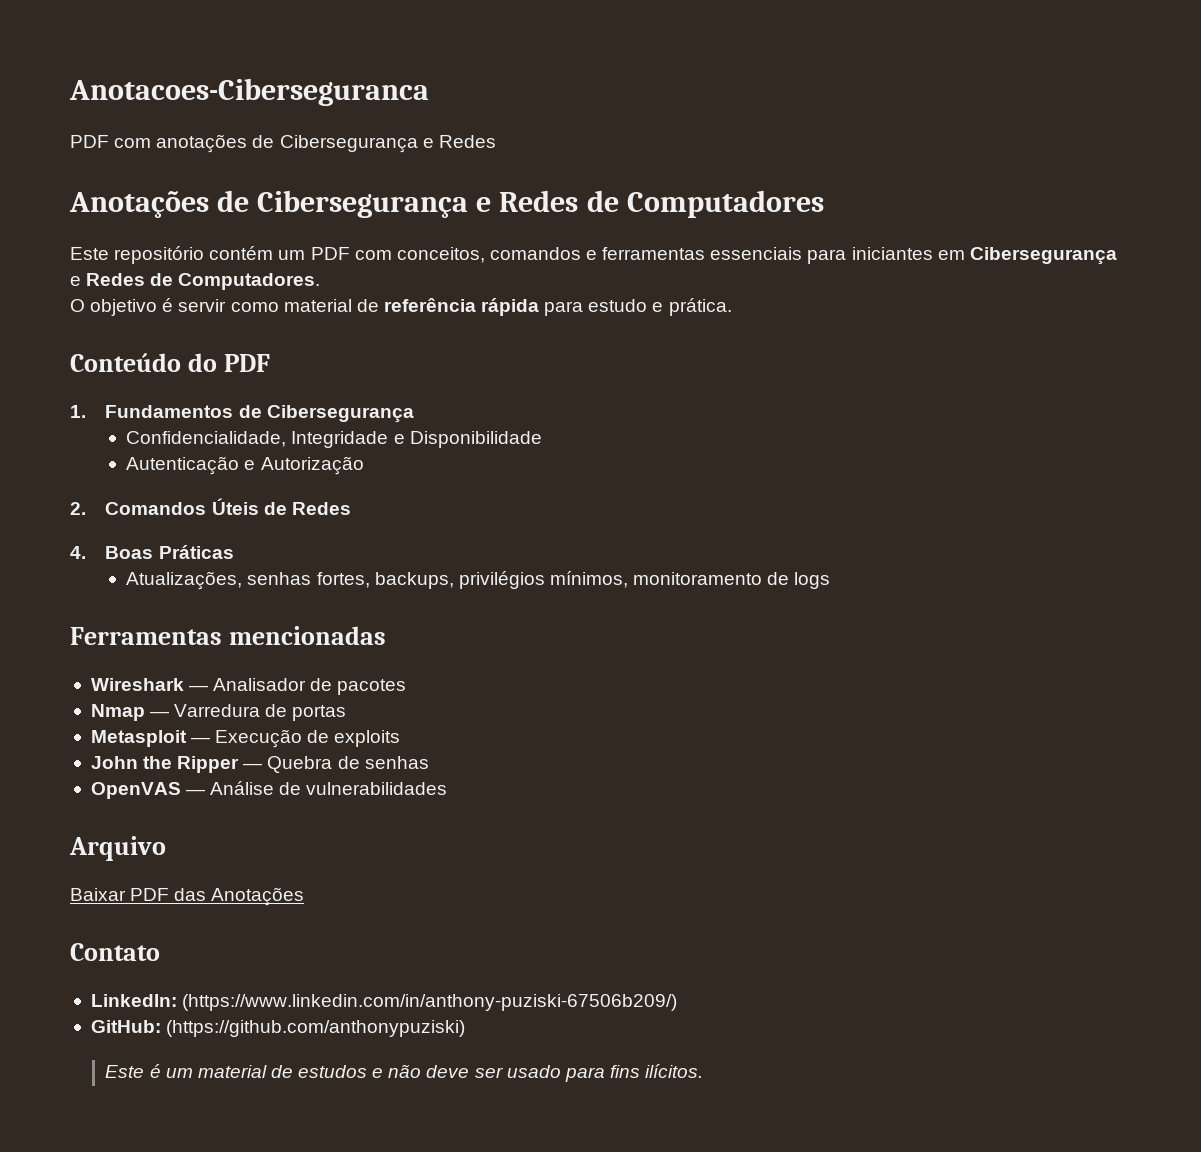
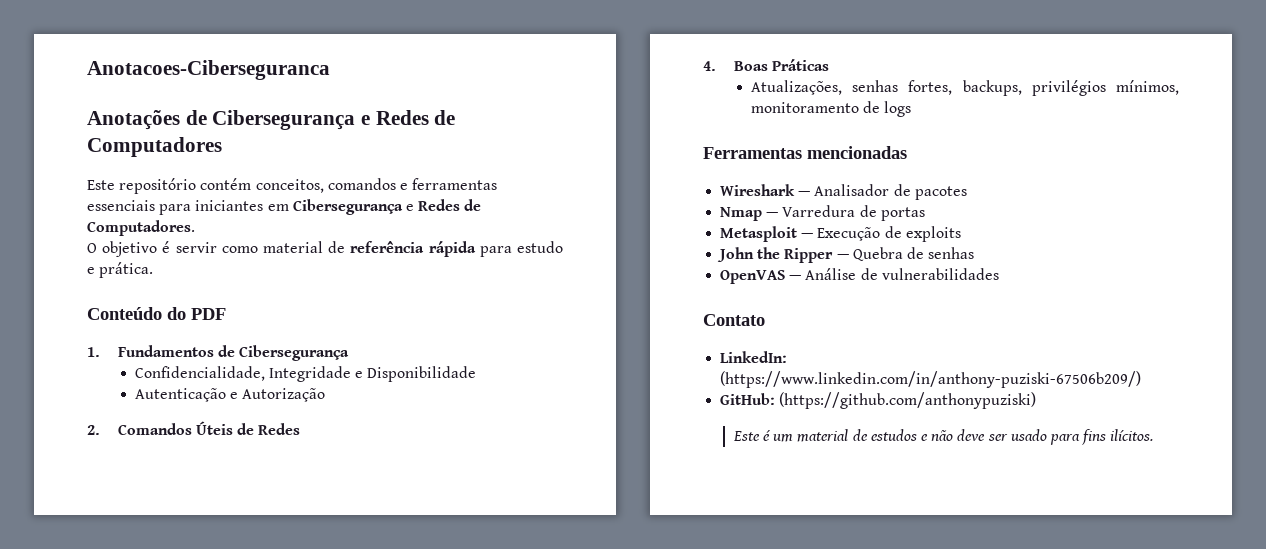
[70,134,496,153] // PDF com anotações de Cibersegurança e Redes -> (330, 70) none
[278,247,392,260] um PDF com -> (252, 184) none
[69,836,166,861] [70,887,305,906] // Arquivo // Baixar PDF das Anotações -> (999, 274) none

